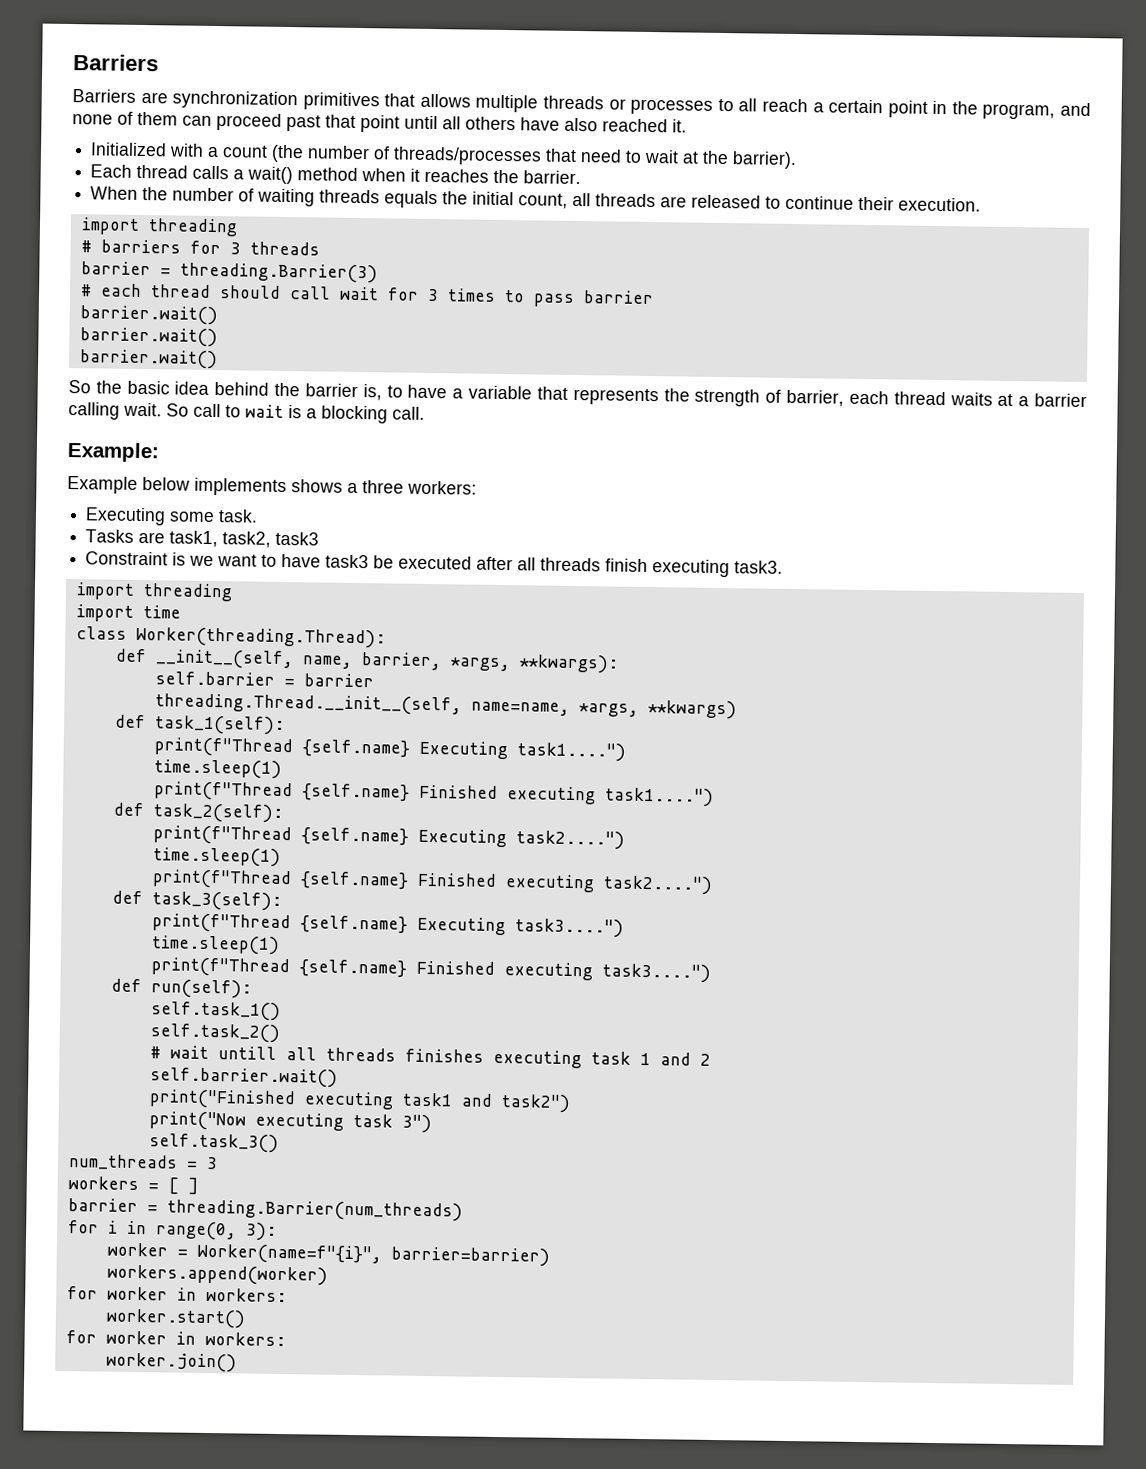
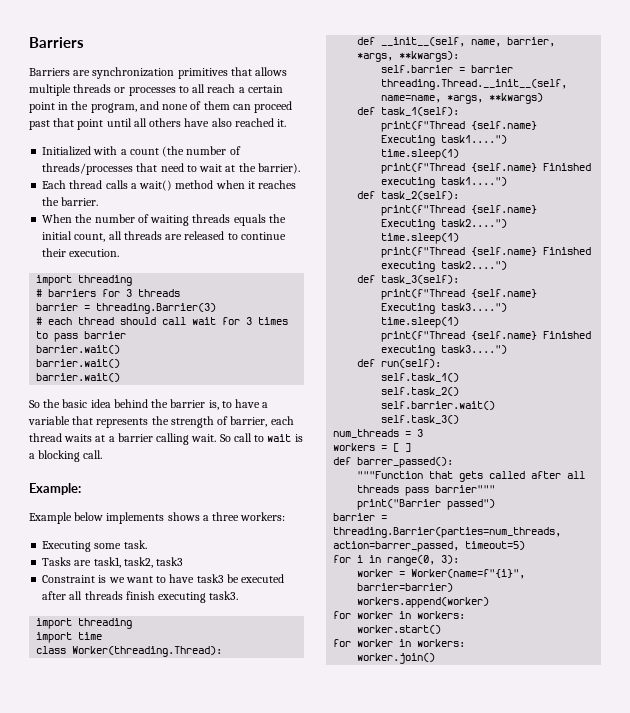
[149,1045,711,1069] [149,1067,338,1088] [148,1089,571,1113] [148,1111,432,1134] # wait untill all threads finishes executing task 1 and 2 // self.barrier.wait() // print("Finished executing task1 and task2") // print("Now executing task 3") -> [381,401,496,410] self.barrier.wait()
[67,1198,463,1222] // barrier = threading.Barrier(num_threads) -> [333,457,454,468] [357,471,586,482] [357,485,496,496] [357,499,496,510] [333,513,388,521] [333,527,562,538] [333,541,526,552] // def barrer_passed(): // """Function that gets called after all threads pass barrier""" // print("Barrier passed") // barrier = threading.Barrier(parties=num_threads, action=barrer_passed, timeout=5)

